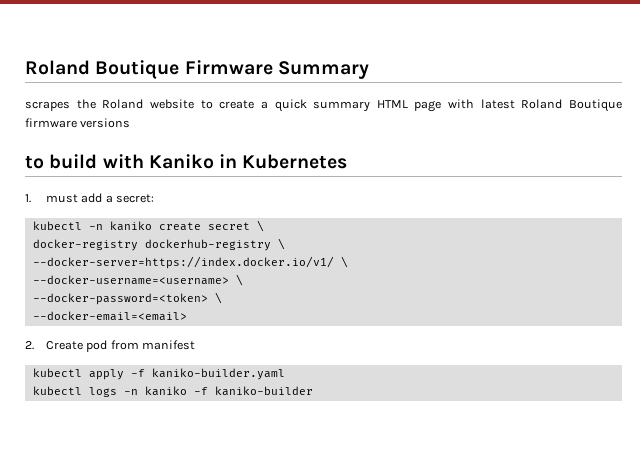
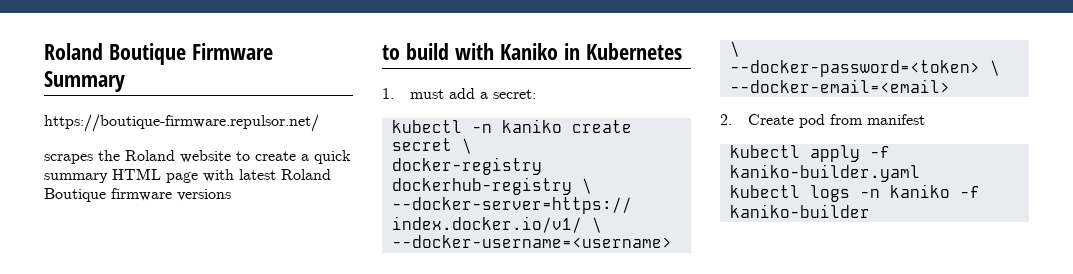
(369, 70) none -> [44,114,319,132] // https://boutique-firmware.repulsor.net/

